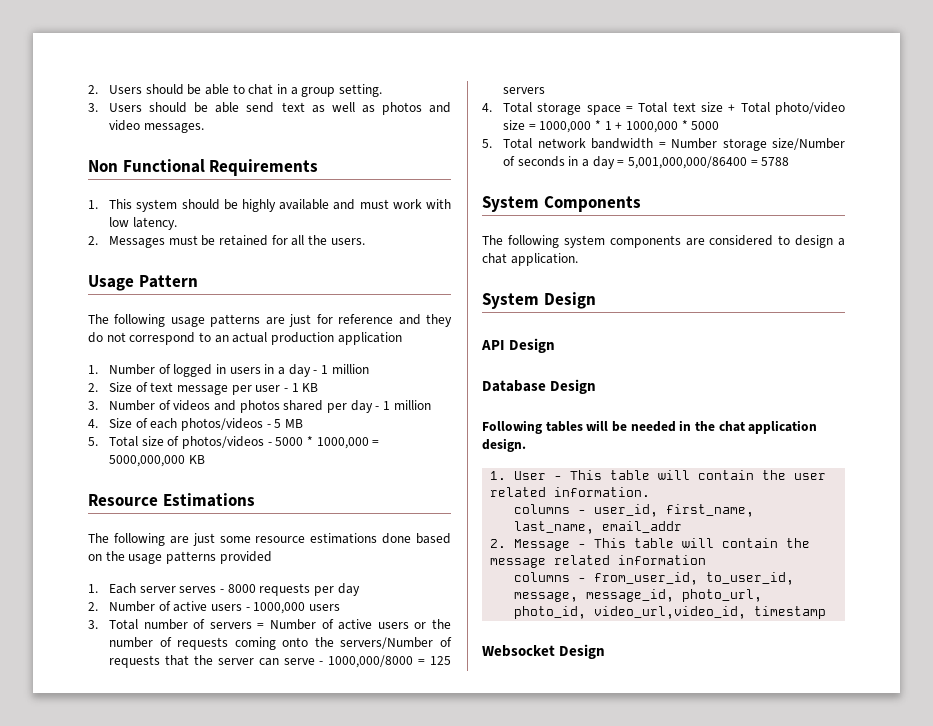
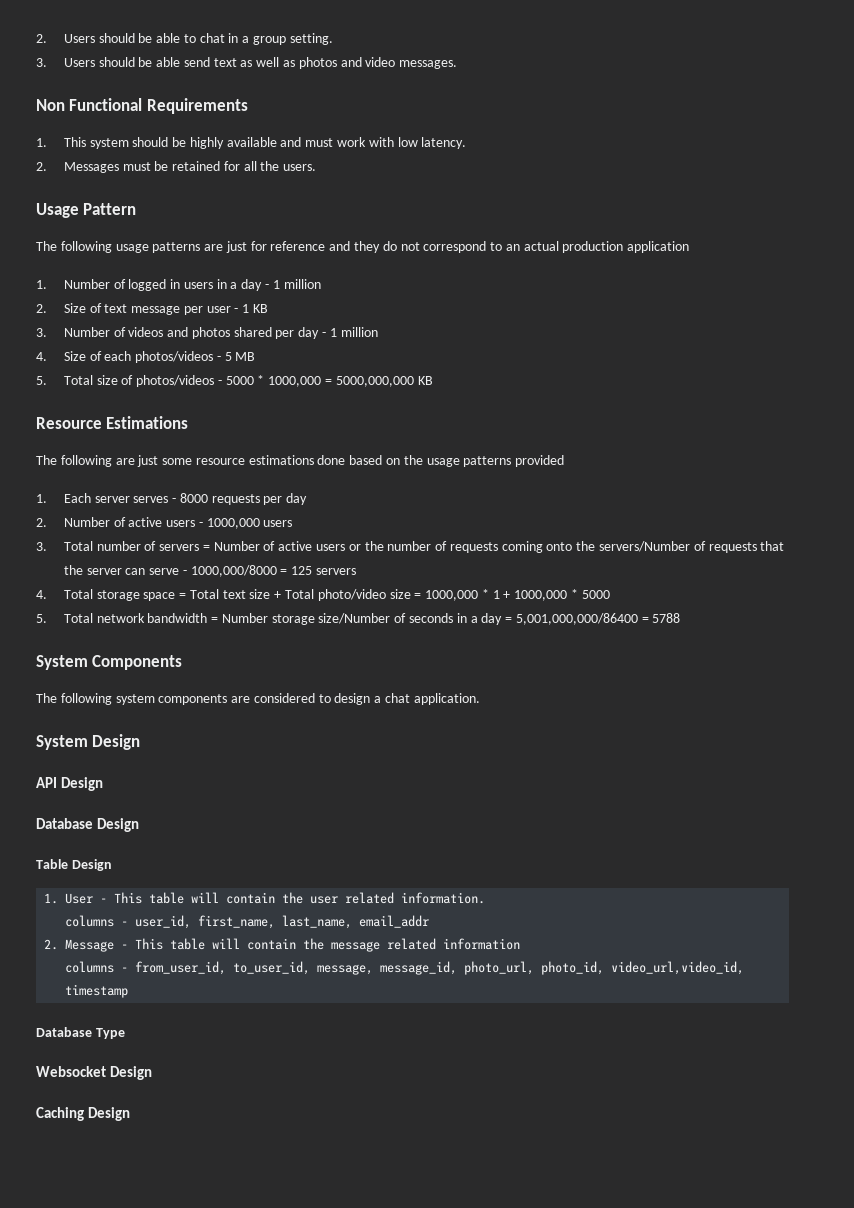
[482,420,818,434] [482,438,526,452] Following tables will be needed in the chat application design. -> [36,859,112,871] Table Design
(827, 612) none -> [36,1027,125,1039] // Database Type
(606, 651) none -> [36,1107,131,1121] // Caching Design

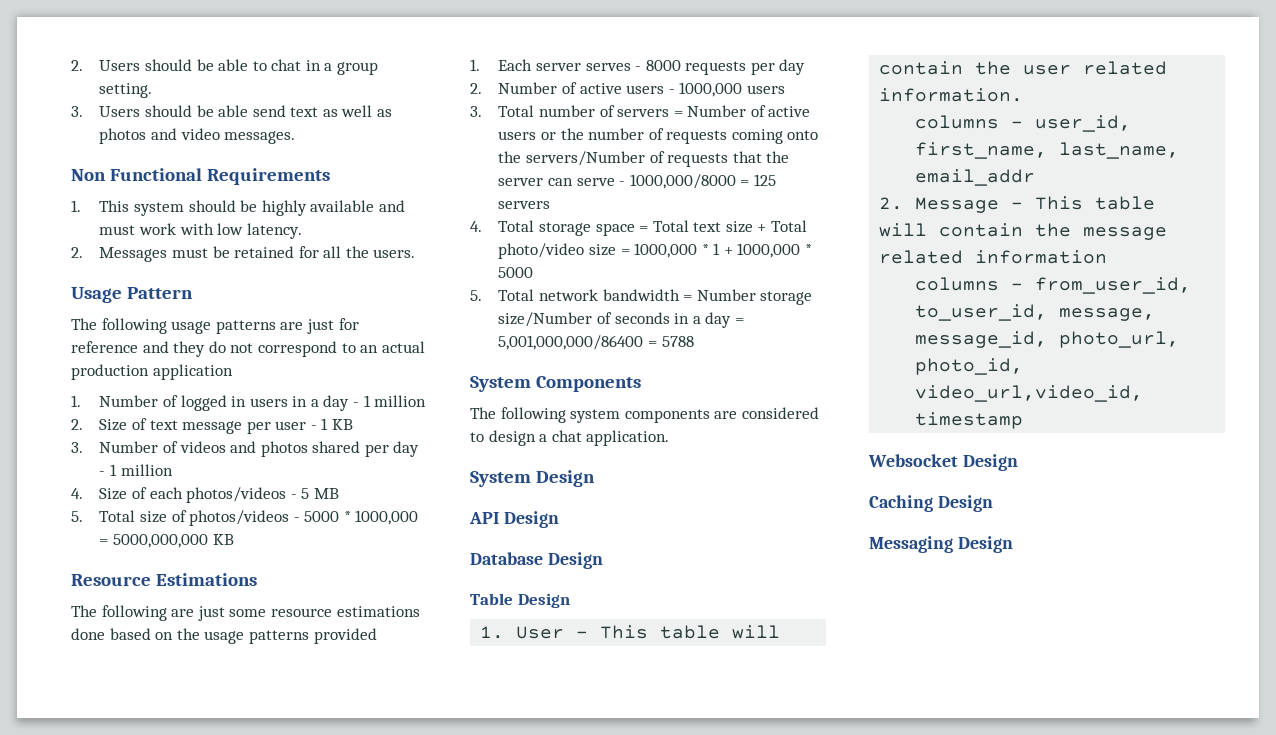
[36,1027,125,1039] // Database Type -> (1024, 420) none
(131, 1114) none -> [869,536,1013,553] // Messaging Design

